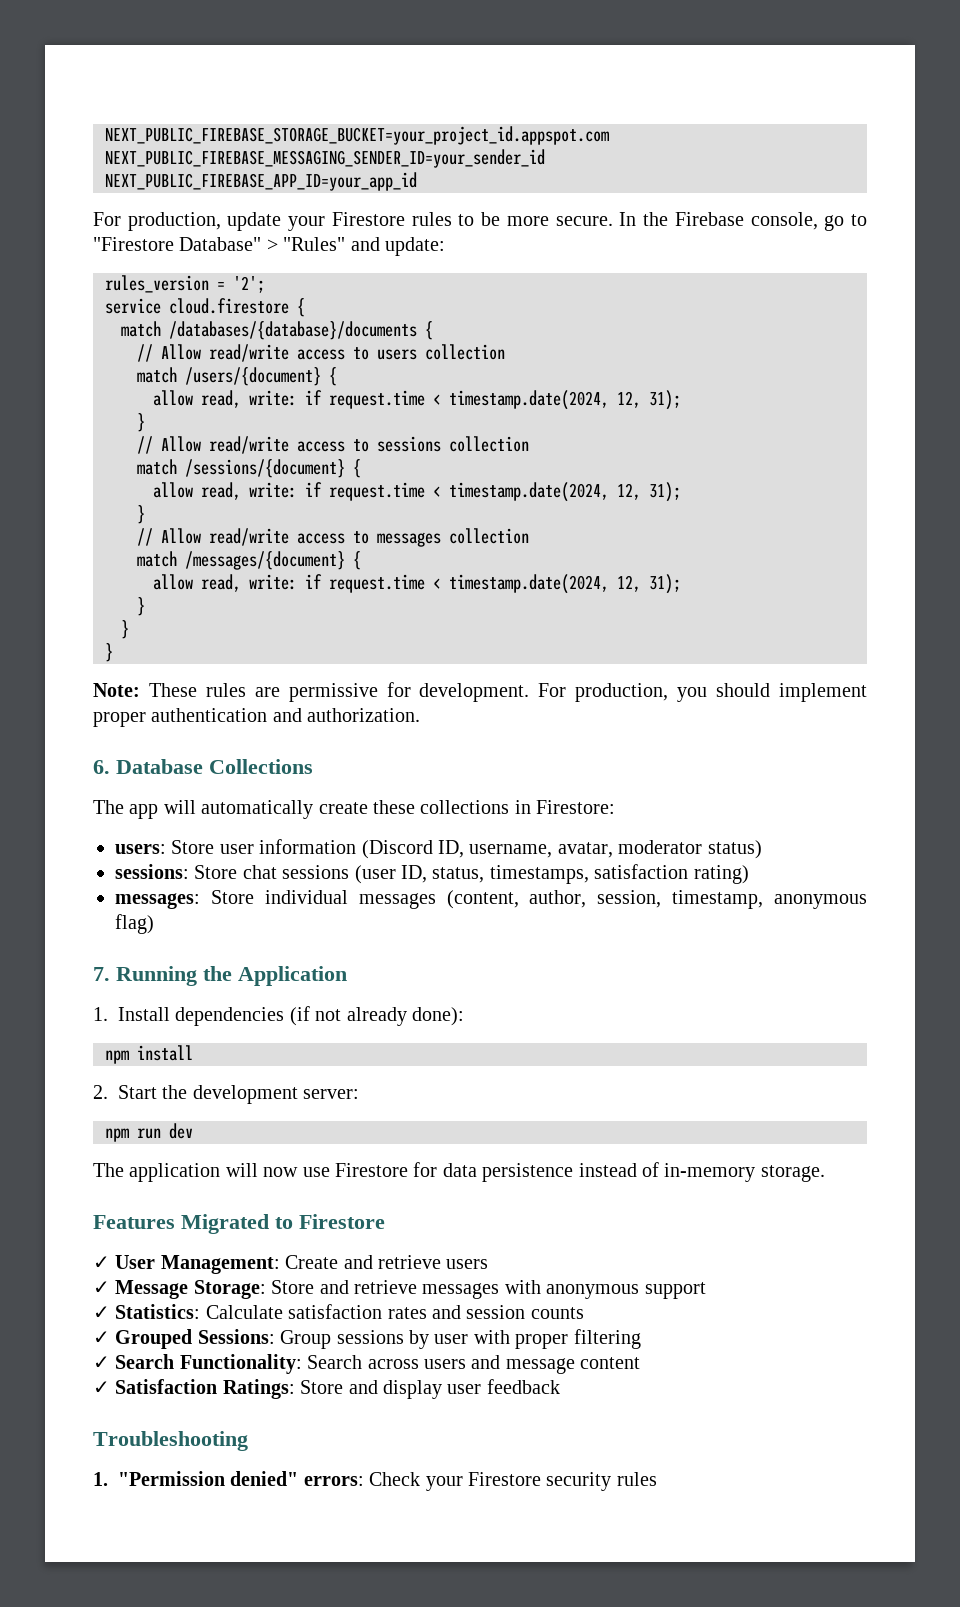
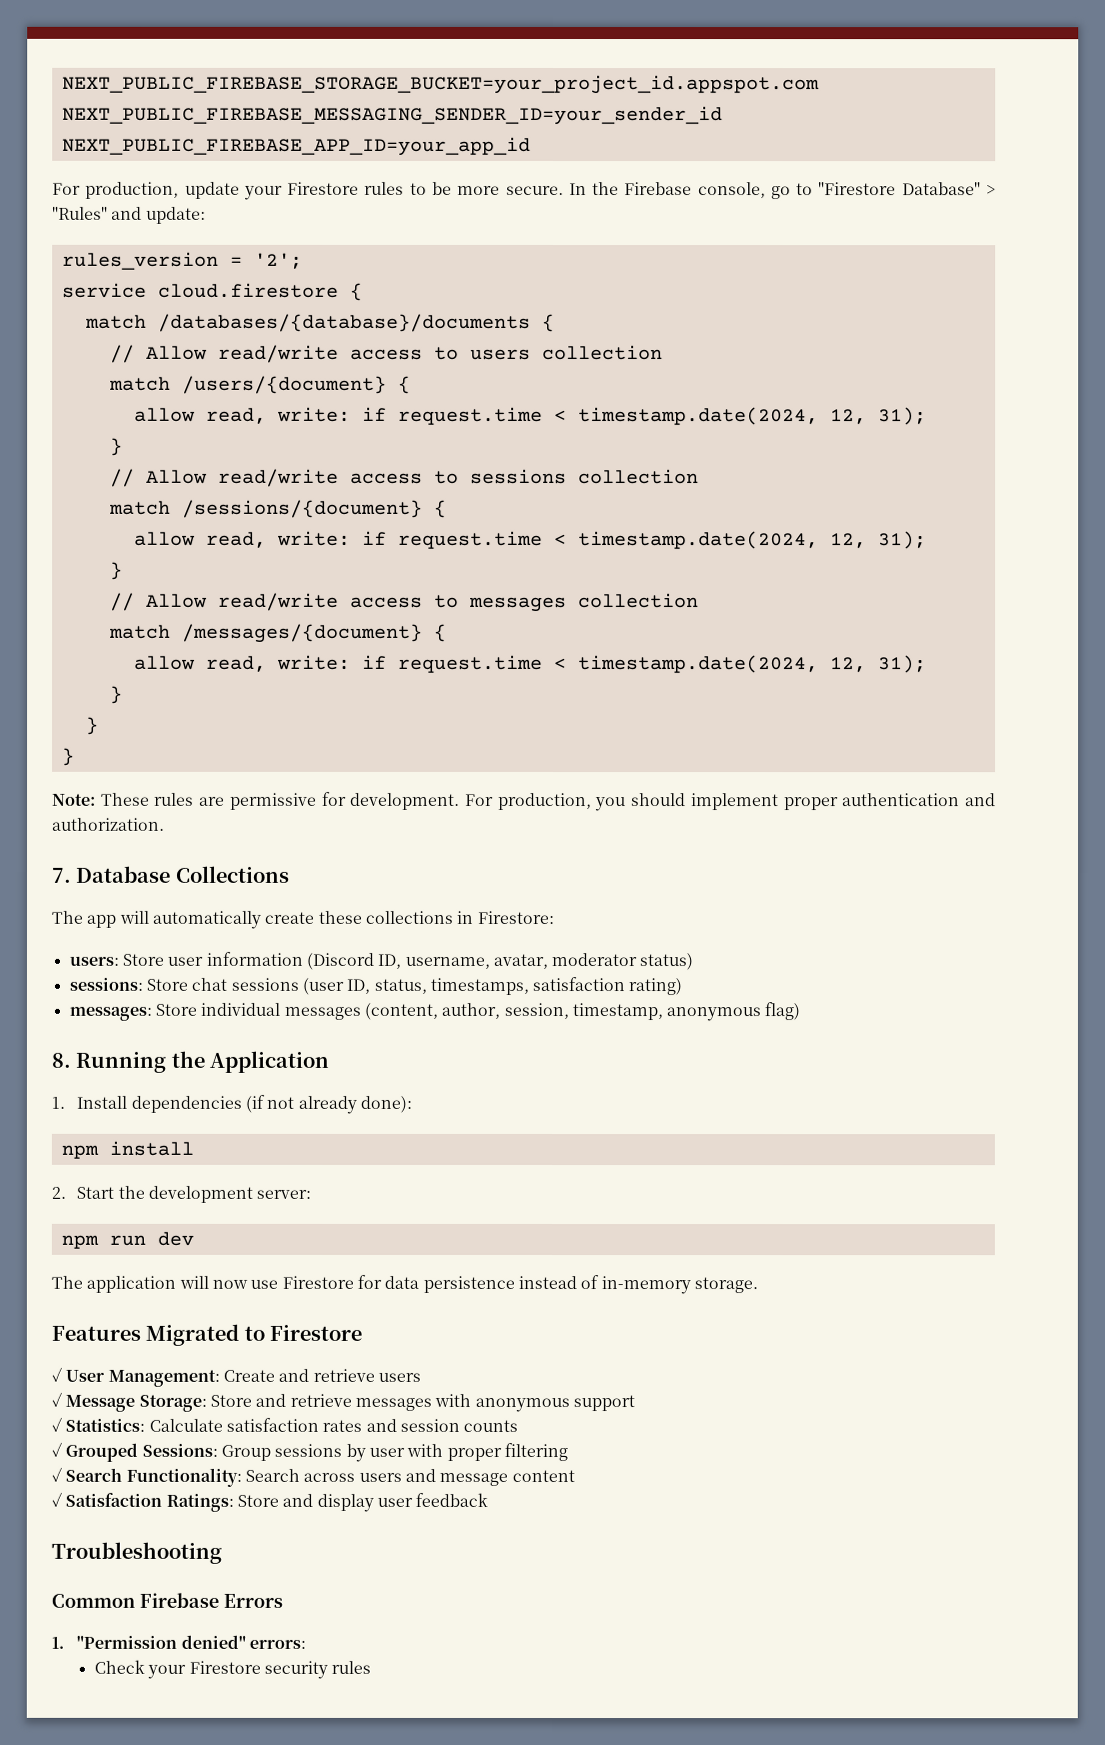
[93,760,110,774] 6. -> [51,867,72,883] 7.
[93,967,110,981] 7. -> [51,1052,71,1068] 8.
(248, 1441) none -> [51,1592,283,1608] // Common Firebase Errors
(364, 1481) none -> (306, 1644) //

